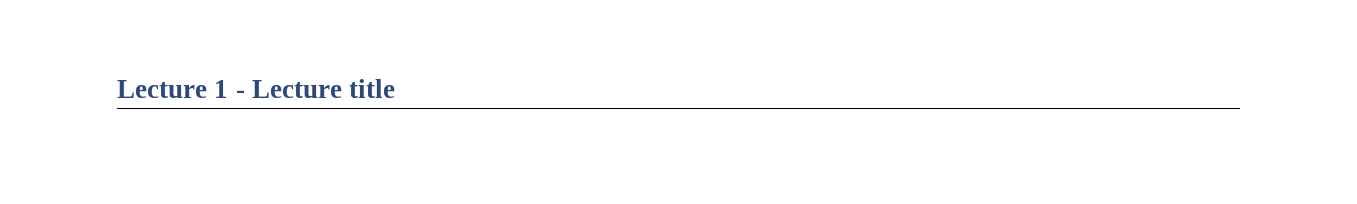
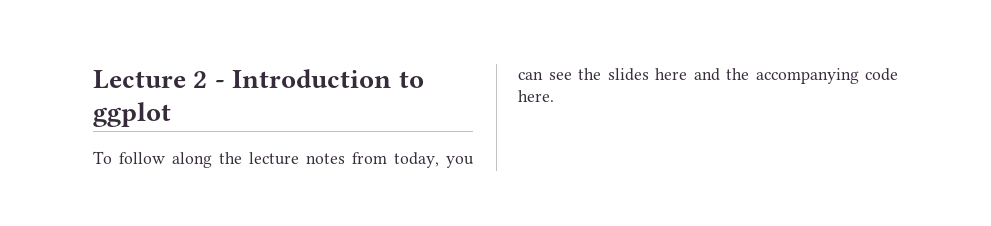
[117,79,396,98] Lecture 1 - Lecture title -> [93,69,424,89] [93,102,171,127] [93,151,474,168] [518,68,898,84] [518,90,554,102] Lecture 2 - Introduction to ggplot // To follow along the lecture notes from today, you can see the slides here and the accompanying code here.

